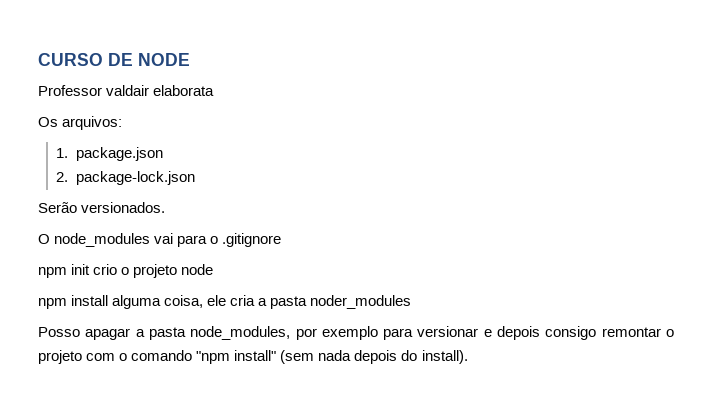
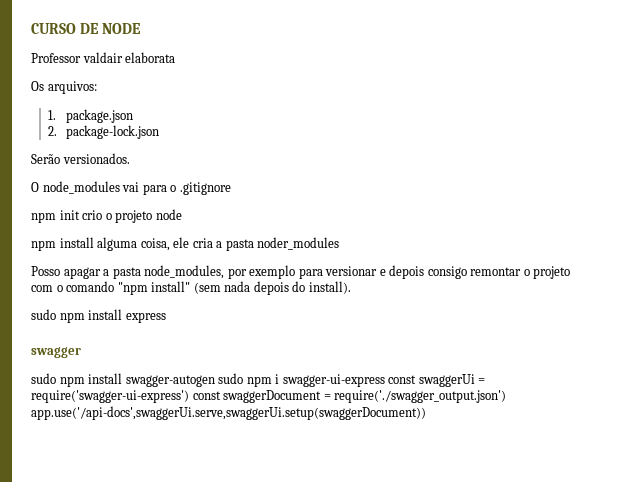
(468, 357) none -> [31,309,166,323] [31,347,81,358] [31,373,486,387] [31,390,507,403] [31,406,426,420] // sudo npm install express // swagger // sudo npm install swagger-autogen sudo npm i swagger-ui-express const swaggerUi = require('swagger-ui-express') const swaggerDocument = require('./swagger_output.json') app.use('/api-docs',swaggerUi.serve,swaggerUi.setup(swaggerDocument))

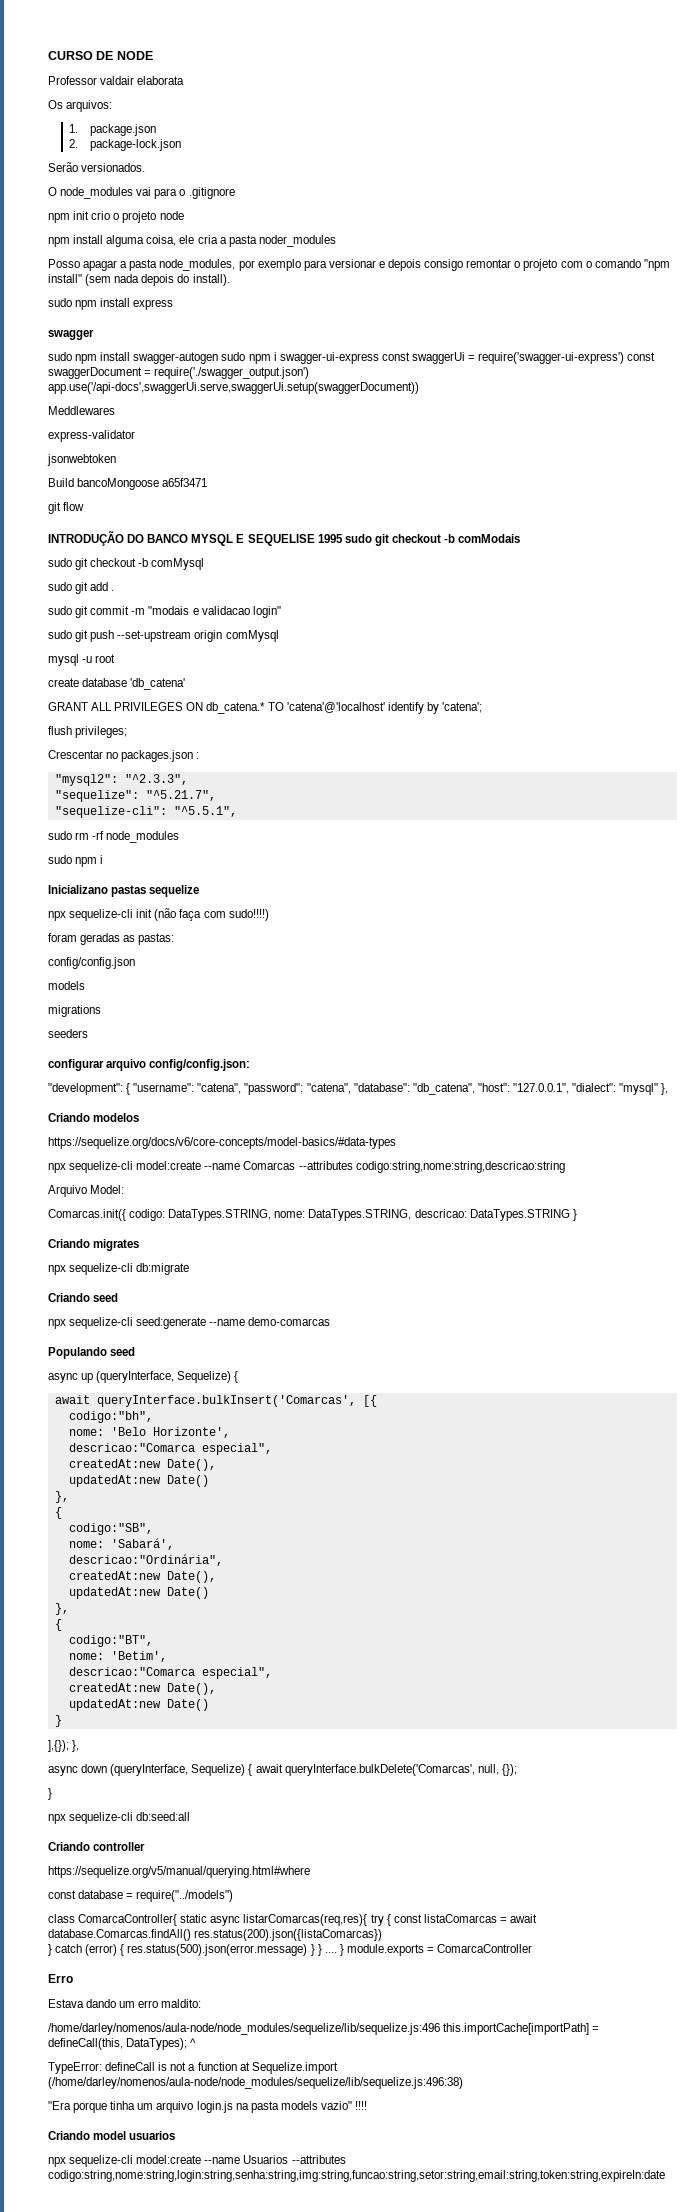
(426, 413) none -> [48,406,115,415] [48,430,135,442] [47,454,116,466] [48,478,208,490] [48,502,85,514] [48,531,521,546] [48,558,205,570] [48,582,115,594] [48,606,281,618] [48,630,279,642] [48,654,116,666] [48,678,186,690] [48,702,482,714] [48,726,128,738] [48,750,200,762] [54,774,188,786] [54,790,216,802] [54,806,237,818] [48,831,180,843] [48,855,104,867] [48,885,200,897] [48,908,269,921] [48,933,175,945] [48,957,135,969] [48,981,85,990] [48,1005,101,1017] [48,1029,88,1038] [48,1059,251,1071] [48,1083,669,1095] [48,1113,140,1122] [48,1137,396,1149] [48,1161,565,1173] [48,1185,125,1197] [48,1209,577,1221] [48,1239,140,1251] [48,1263,190,1275] [48,1293,119,1302] [48,1317,331,1329] [48,1347,136,1359] [48,1371,239,1383] [54,1395,377,1407] [68,1411,153,1423] [68,1427,230,1438] [68,1443,272,1455] [68,1459,216,1471] [68,1475,209,1487] [54,1491,69,1503] [54,1507,62,1519] [68,1523,153,1535] [68,1538,174,1550] [68,1554,223,1566] [68,1571,216,1583] [68,1587,209,1599] [54,1603,69,1615] [54,1619,62,1631] [68,1635,153,1647] [68,1651,167,1662] [68,1667,272,1679] [68,1683,216,1695] [68,1699,209,1711] [54,1715,62,1727] [48,1740,80,1752] [48,1764,517,1776] [48,1788,52,1800] [48,1812,191,1824] [48,1842,146,1851] [48,1866,310,1878] [48,1890,234,1902] [48,1914,538,1926] [48,1929,383,1941] [48,1944,533,1956] [48,1974,73,1983] [48,1999,202,2008] [48,2023,600,2035] [48,2038,197,2050] [48,2062,338,2074] [48,2077,463,2089] [48,2101,368,2113] [48,2131,176,2140] [48,2155,346,2167] [48,2170,665,2182] // Meddlewares // express-validator // jsonwebtoken // Build bancoMongoose a65f3471 // git flow // INTRODUÇÃO DO BANCO MYSQL E SEQUELISE 1995 sudo git checkout -b comModais // sudo git checkout -b comMysql // sudo git add . // sudo git commit -m "modais e validacao login" // sudo git push --set-upstream origin comMysql // mysql -u root // create database 'db_catena' // GRANT ALL PRIVILEGES ON db_catena.* TO 'catena'@'localhost' identify by 'catena'; // flush privileges; // Crescentar no packages.json : // "mysql2": "^2.3.3", // "sequelize": "^5.21.7", // "sequelize-cli": "^5.5.1", // sudo rm -rf node_modules // sudo npm i // Inicializano pastas sequelize // npx sequelize-cli init (não faça com sudo!!!!) // foram geradas as pastas: // config/config.json // models // migrations // seeders // configurar arquivo config/config.json: // "development": { "username": "catena", "password": "catena", "database": "db_catena", "host": "127.0.0.1", "dialect": "mysql" }, // Criando modelos // https://sequelize.org/docs/v6/core-concepts/model-basics/#data-types // npx sequelize-cli model:create --name Comarcas --attributes codigo:string,nome:string,descricao:string // Arquivo Model: // Comarcas.init({ codigo: DataTypes.STRING, nome: DataTypes.STRING, descricao: DataTypes.STRING } // Criando migrates // npx sequelize-cli db:migrate // Criando seed // npx sequelize-cli seed:generate --name demo-comarcas // Populando seed // async up (queryInterface, Sequelize) { // await queryInterface.bulkInsert('Comarcas', [{ // codigo:"bh", // nome: 'Belo Horizonte', // descricao:"Comarca especial", // createdAt:new Date(), // updatedAt:new Date() // }, // { // codigo:"SB", // nome: 'Sabará', // descricao:"Ordinária", // createdAt:new Date(), // updatedAt:new Date() // }, // { // codigo:"BT", // nome: 'Betim', // descricao:"Comarca especial", // createdAt:new Date(), // updatedAt:new Date() // } // ],{}); }, // async down (queryInterface, Sequelize) { await queryInterface.bulkDelete('Comarcas', null, {}); // } // npx sequelize-cli db:seed:all // Criando controller // https://sequelize.org/v5/manual/querying.html#where // const database = require("../models") // class ComarcaController{ static async listarComarcas(req,res){ try { const listaComarcas = await database.Comarcas.findAll() res.status(200).json({listaComarcas}) // } catch (error) { res.status(500).json(error.message) } } .... } module.exports = ComarcaController // Erro // Estava dando um erro maldito: // /home/darley/nomenos/aula-node/node_modules/sequelize/lib/sequelize.js:496 this.importCache[importPath] = defineCall(this, DataTypes); ^ // TypeError: defineCall is not a function at Sequelize.import (/home/darley/nomenos/aula-node/node_modules/sequelize/lib/sequelize.js:496:38) // "Era porque tinha um arquivo login.js na pasta models vazio" !!!! // Criando model usuarios // npx sequelize-cli model:create --name Usuarios --attributes codigo:string,nome:string,login:string,senha:string,img:string,funcao:string,setor:string,email:string,token:string,expireIn:date

